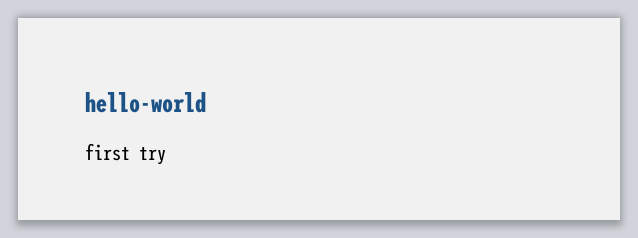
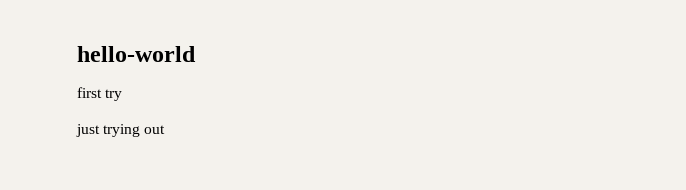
(166, 156) none -> [76,124,166,137] // just trying out

